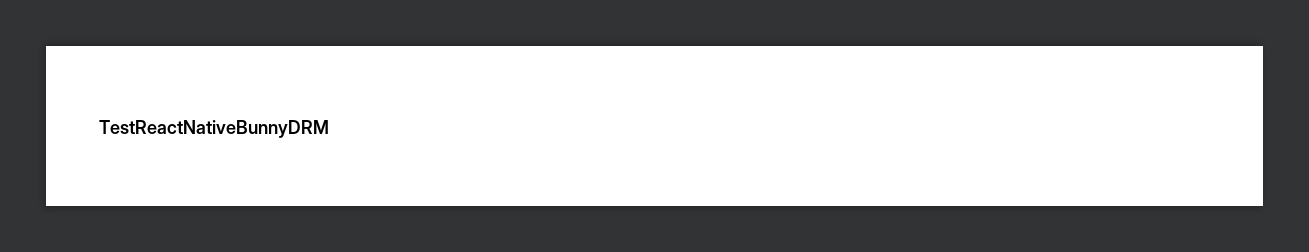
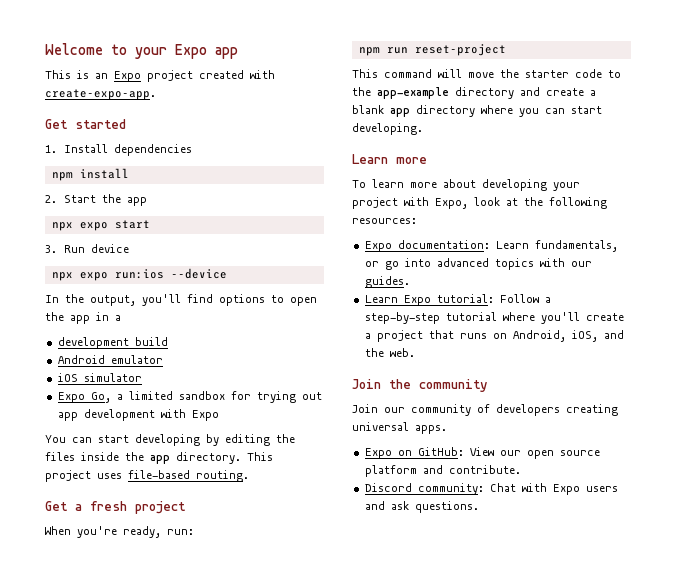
[99,120,329,138] TestReactNativeBunnyDRM -> [45,43,238,59] [45,70,275,82] [45,89,156,100] [45,119,126,129] [45,144,192,156] [51,168,129,181] [45,194,147,206] [51,220,150,231] [45,244,129,253] [51,268,227,281] [45,294,317,306] [45,312,121,324] [57,337,168,349] [57,355,163,364] [57,373,142,382] [57,391,322,403] [57,409,219,421] [45,434,295,446] [45,452,273,464] [45,470,249,482] [45,501,186,514] [45,526,194,538] [358,44,506,56] [352,69,621,78] [352,87,596,99] [352,105,602,117] [352,123,423,135] [352,154,427,164] [352,179,580,191] [352,197,607,209] [352,218,417,224] [364,240,618,252] [364,258,592,270] [364,276,410,288] [364,294,551,306] [364,312,624,324] [364,330,624,342] [364,348,415,357] [352,379,488,392] [352,404,618,416] [352,422,447,434] [364,447,600,459] [364,465,521,477] [364,483,618,495] [364,501,479,513] Welcome to your Expo app // This is an Expo project created with create-expo-app. // Get started // 1. Install dependencies // npm install // 2. Start the app // npx expo start // 3. Run device // npx expo run:ios --device // In the output, you'll find options to open the app in a // development build // Android emulator // iOS simulator // Expo Go, a limited sandbox for trying out app development with Expo // You can start developing by editing the files inside the app directory. This project uses file-based routing. // Get a fresh project // When you're ready, run: // npm run reset-project // This command will move the starter code to the app-example directory and create a blank app directory where you can start developing. // Learn more // To learn more about developing your project with Expo, look at the following resources: // Expo documentation: Learn fundamentals, or go into advanced topics with our guides. // Learn Expo tutorial: Follow a step-by-step tutorial where you'll create a project that runs on Android, iOS, and the web. // Join the community // Join our community of developers creating universal apps. // Expo on GitHub: View our open source platform and contribute. // Discord community: Chat with Expo users and ask questions.

